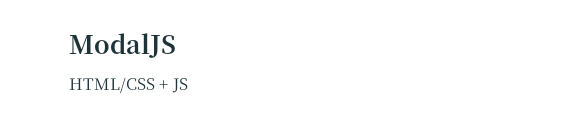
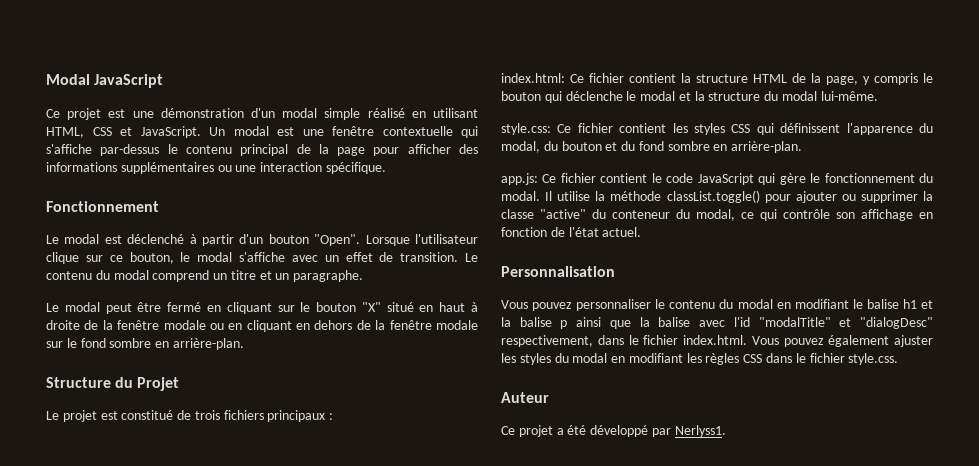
[69,33,176,58] [69,77,188,93] ModalJS // HTML/CSS + JS -> [46,74,164,88] [46,108,478,120] [46,126,478,138] [46,144,479,156] [46,162,386,174] [46,201,159,212] [46,234,478,246] [46,252,478,264] [46,270,364,282] [46,302,478,314] [46,320,478,332] [46,338,244,350] [46,377,180,391] [46,410,334,422] [501,73,933,85] [501,91,878,103] [501,123,933,135] [501,141,803,153] [501,173,933,185] [501,190,934,203] [501,209,933,221] [501,227,642,237] [501,266,615,277] [501,299,933,311] [501,317,933,329] [501,335,933,347] [501,353,899,365] [501,392,549,403] [501,425,726,437] Modal JavaScript // Ce projet est une démonstration d'un modal simple réalisé en utilisant HTML, CSS et JavaScript. Un modal est une fenêtre contextuelle qui s'affiche par-dessus le contenu principal de la page pour afficher des informations supplémentaires ou une interaction spécifique. // Fonctionnement // Le modal est déclenché à partir d'un bouton "Open". Lorsque l'utilisateur clique sur ce bouton, le modal s'affiche avec un effet de transition. Le contenu du modal comprend un titre et un paragraphe. // Le modal peut être fermé en cliquant sur le bouton "X" situé en haut à droite de la fenêtre modale ou en cliquant en dehors de la fenêtre modale sur le fond sombre en arrière-plan. // Structure du Projet // Le projet est constitué de trois fichiers principaux : // index.html: Ce fichier contient la structure HTML de la page, y compris le bouton qui déclenche le modal et la structure du modal lui-même. // style.css: Ce fichier contient les styles CSS qui définissent l'apparence du modal, du bouton et du fond sombre en arrière-plan. // app.js: Ce fichier contient le code JavaScript qui gère le fonctionnement du modal. Il utilise la méthode classList.toggle() pour ajouter ou supprimer la classe "active" du conteneur du modal, ce qui contrôle son affichage en fonction de l'état actuel. // Personnalisation // Vous pouvez personnaliser le contenu du modal en modifiant le balise h1 et la balise p ainsi que la balise avec l'id "modalTitle" et "dialogDesc" respectivement, dans le fichier index.html. Vous pouvez également ajuster les styles du modal en modifiant les règles CSS dans le fichier style.css. // Auteur // Ce projet a été développé par Nerlyss1.

